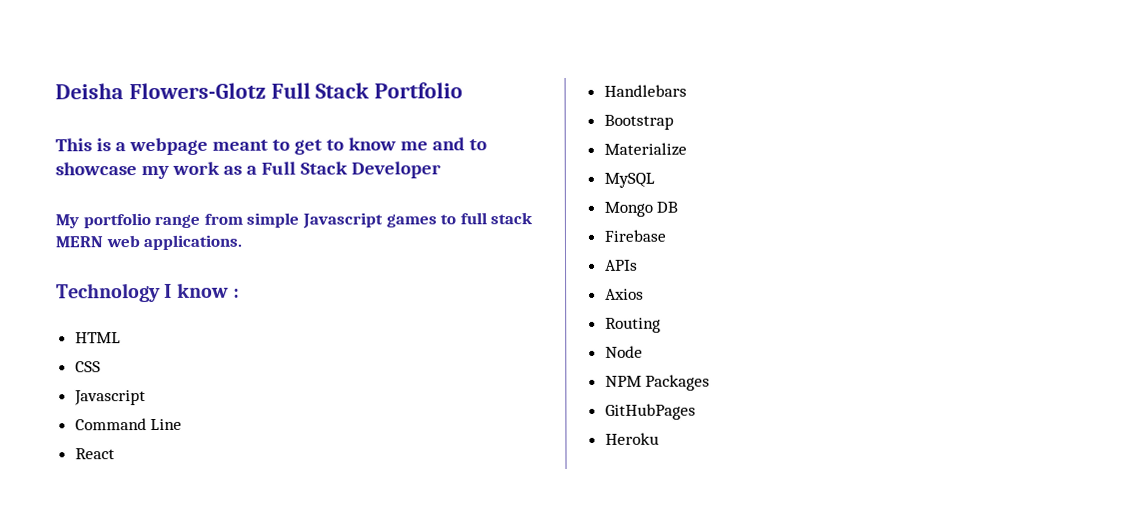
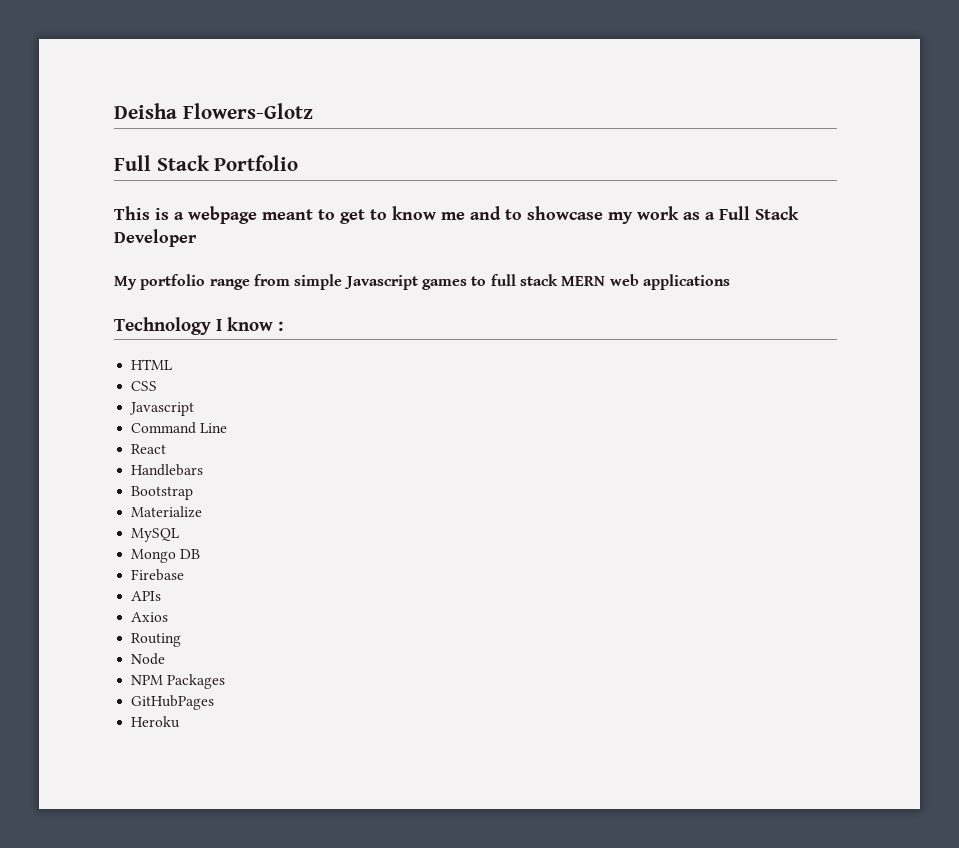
(266, 91) none -> (313, 111) //
[143,234,243,251] applications. -> [642,274,730,290] applications

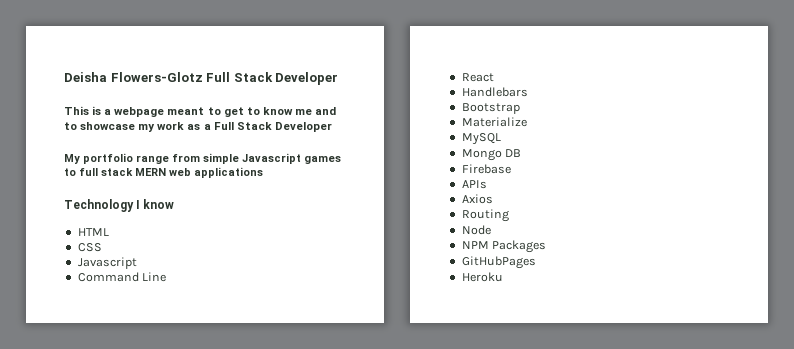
[114,155,299,171] // Full Stack Portfolio -> [206,72,339,85] Full Stack Developer
[278,321,284,331] : -> (175, 204) none

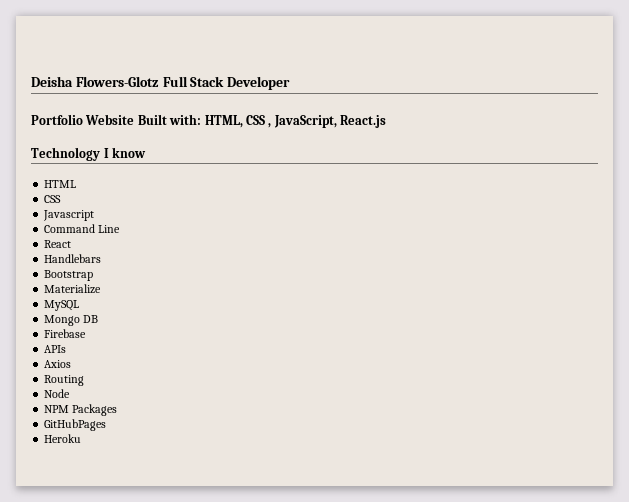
[64,106,337,117] [64,122,332,132] [64,153,341,164] [64,167,263,178] This is a webpage meant to get to know me and to showcase my work as a Full Stack Developer // My portfolio range from simple Javascript games to full stack MERN web applications -> [31,114,386,128] Portfolio Website Built with: HTML, CSS , JavaScript, React.js

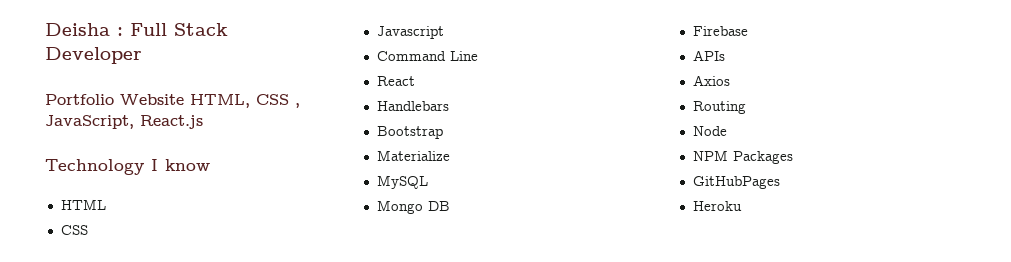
[75,76,159,87] Flowers-Glotz -> [117,27,123,36] :
[137,114,202,125] Built with: -> (184, 99) none

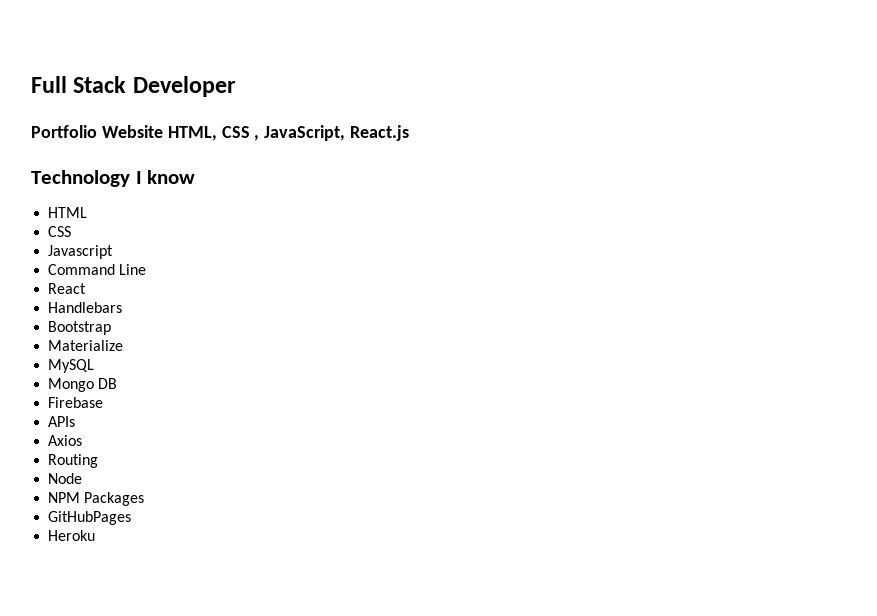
[45,23,123,36] Deisha : -> (31, 84) none

